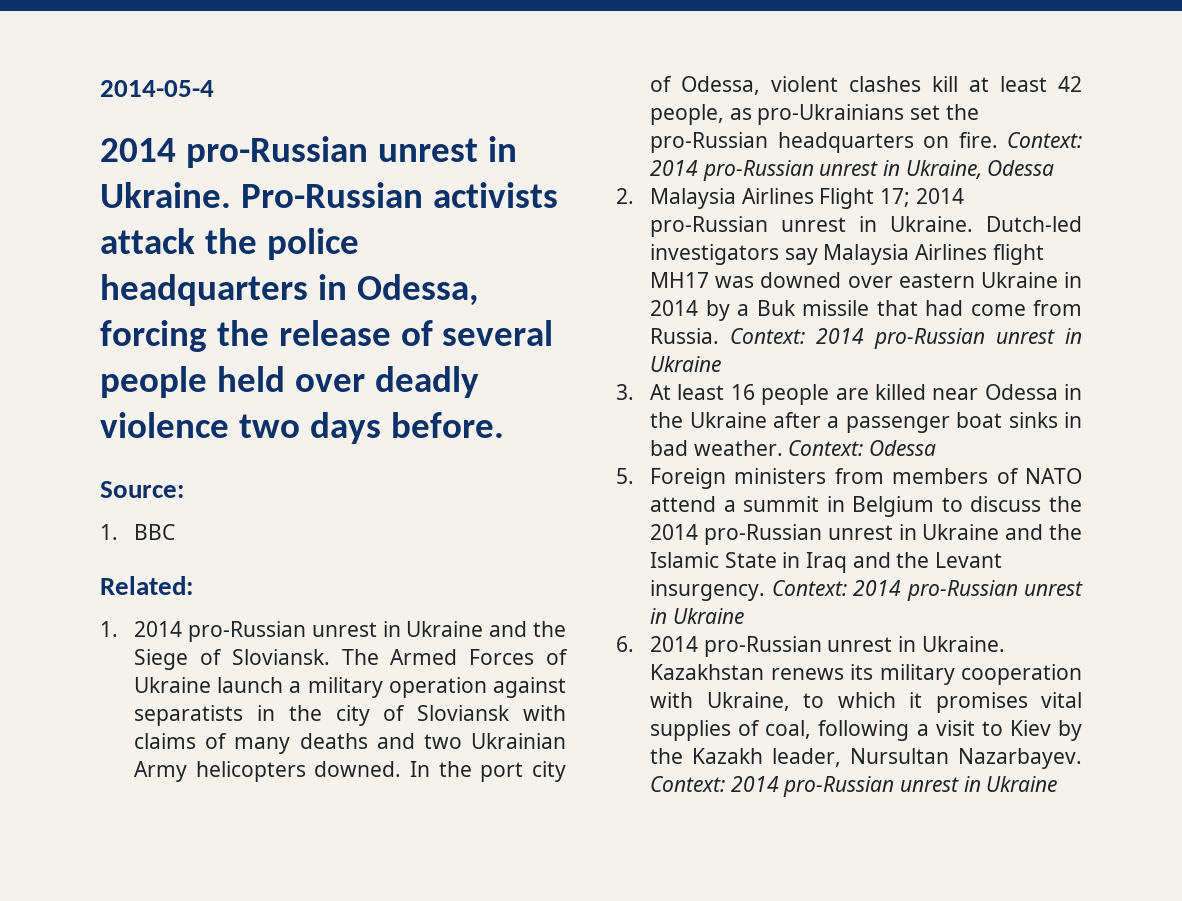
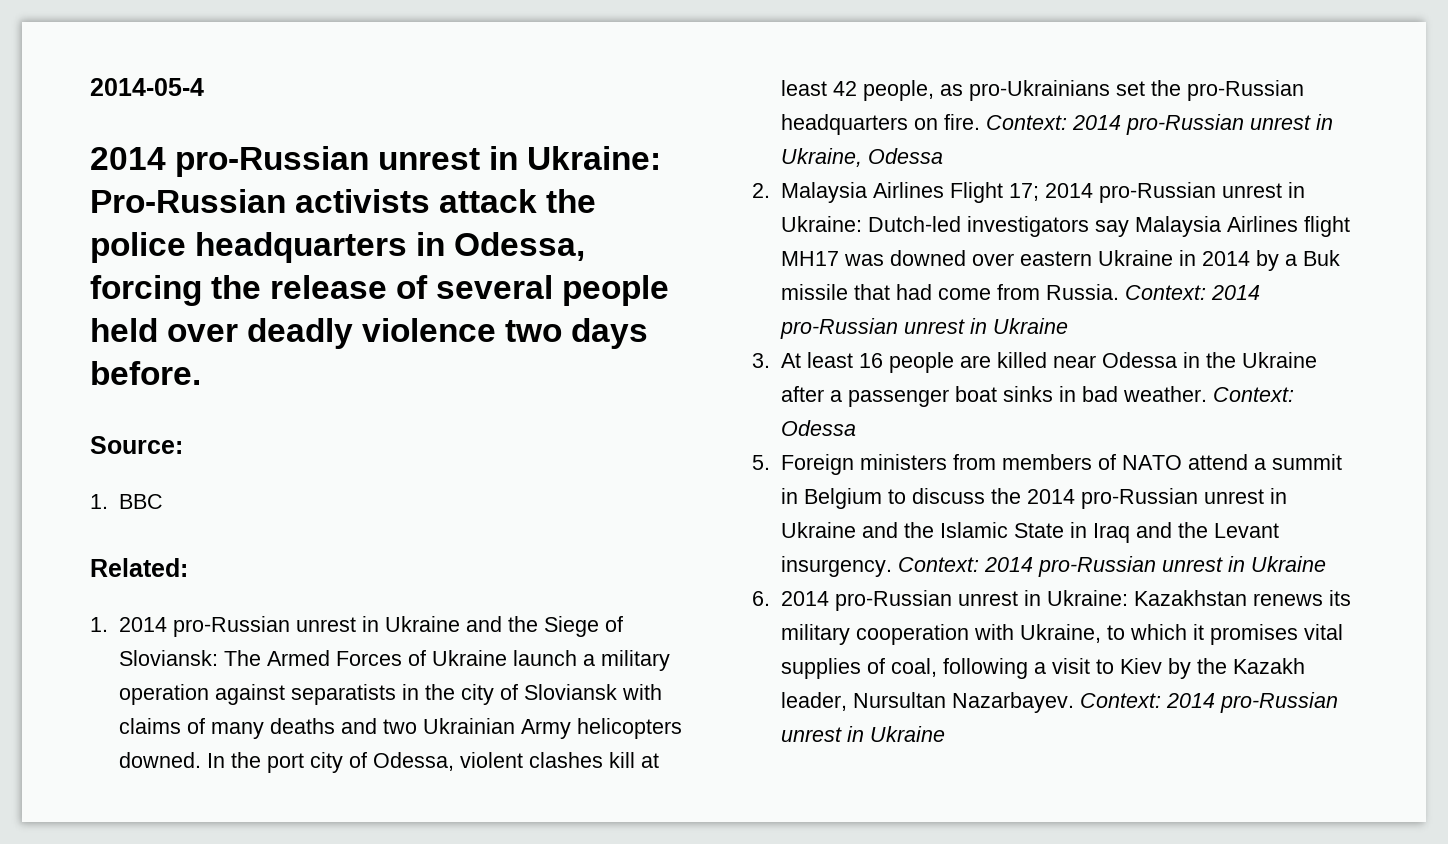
[100,182,231,208] Ukraine. -> [527,146,662,170] Ukraine:
[231,649,330,665] Sloviansk. -> [118,650,218,666] Sloviansk:
[890,216,974,232] Ukraine. -> [780,216,862,232] Ukraine:
[921,636,1005,652] Ukraine. -> [1046,590,1128,606] Ukraine:

